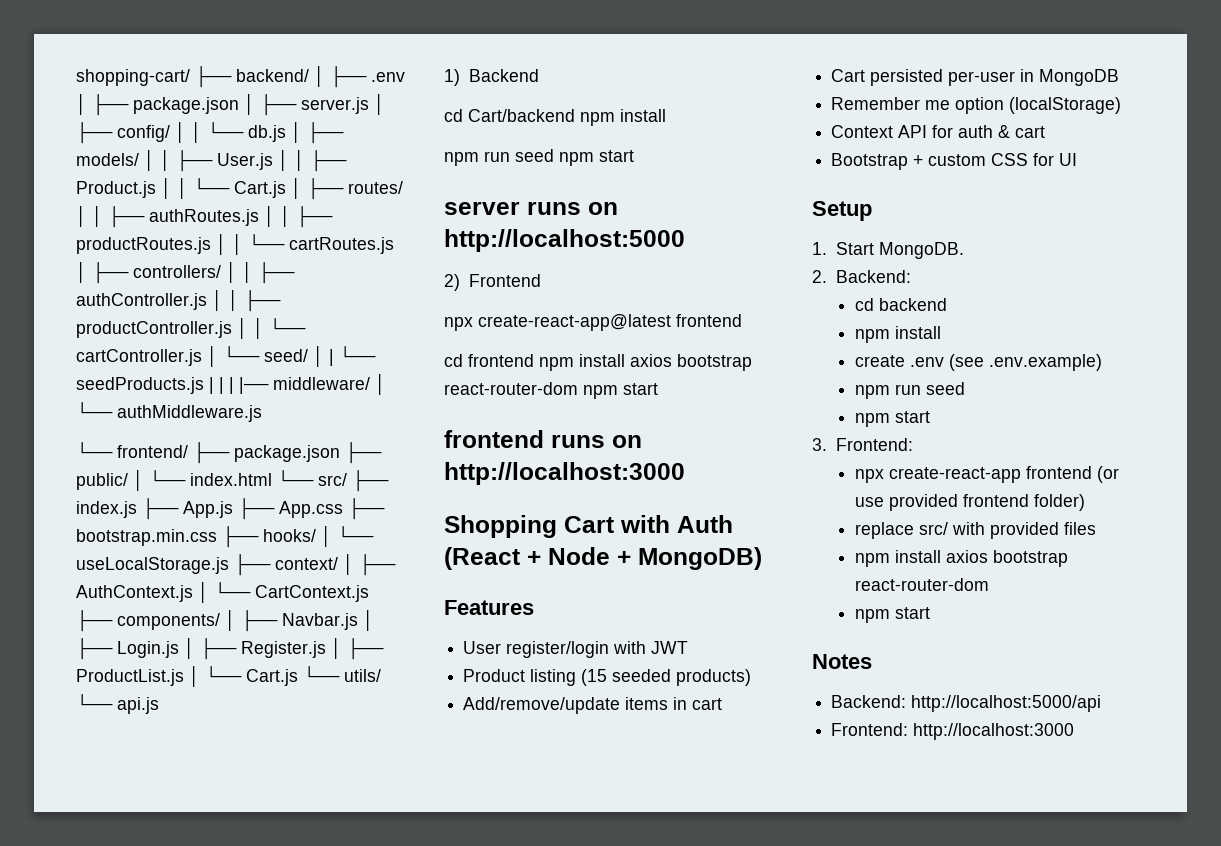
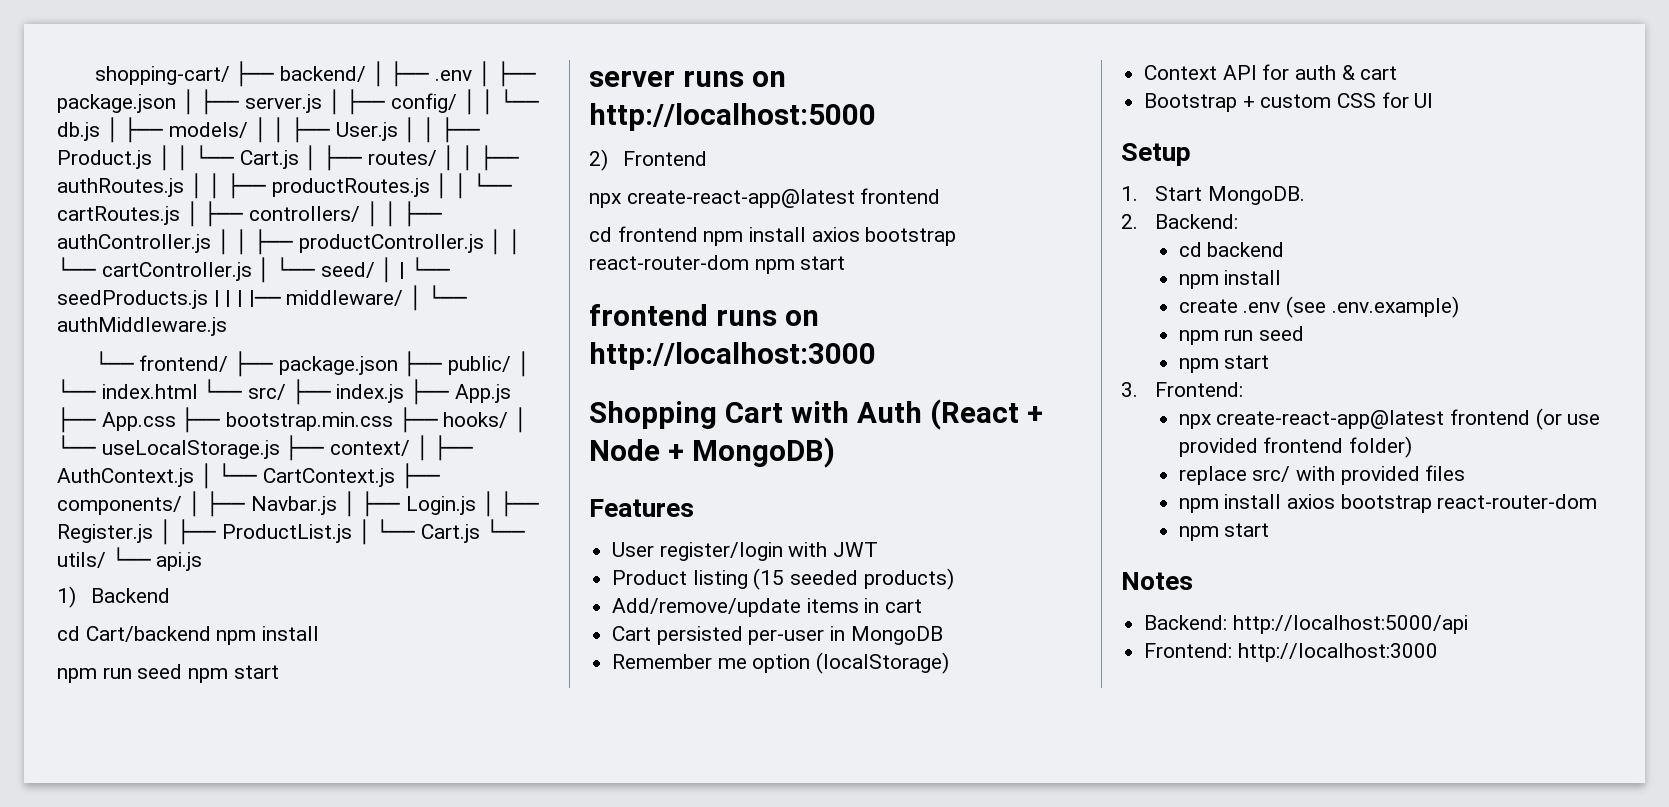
[888,467,1021,483] create-react-app -> [1216,410,1445,429] create-react-app@latest

